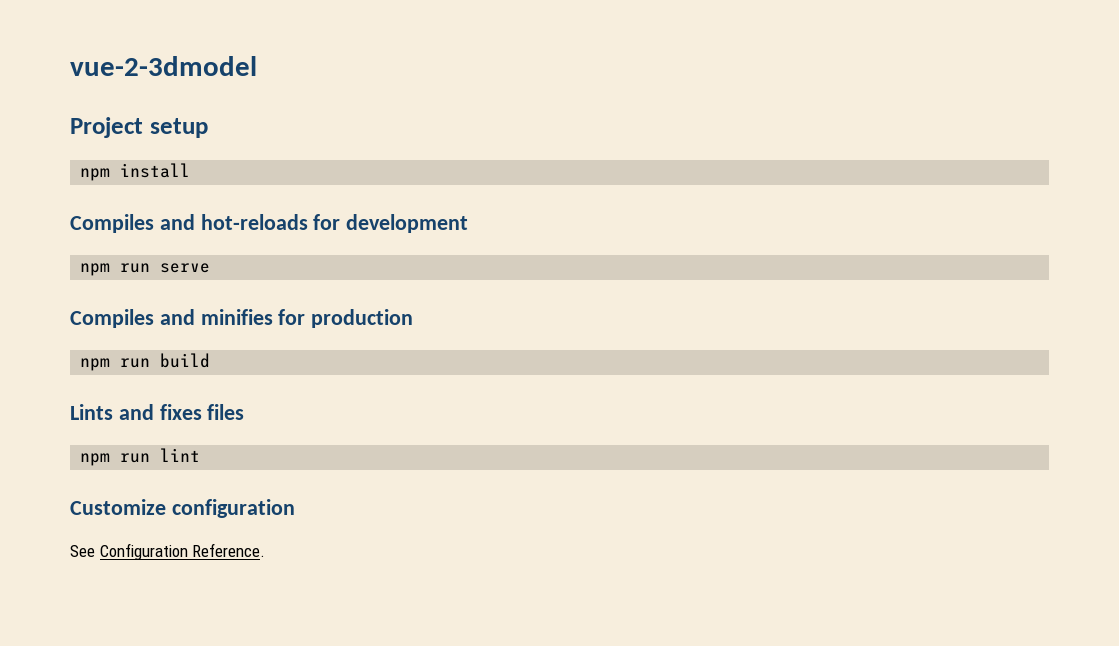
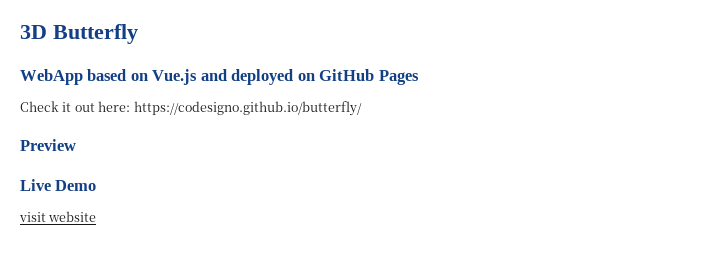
[70,56,257,76] [70,117,208,138] [80,163,191,181] [70,214,469,233] [80,263,211,276] [70,309,414,328] [80,353,211,371] [70,404,245,420] [80,448,201,466] [70,499,295,518] [70,543,266,560] vue-2-3dmodel // Project setup // npm install // Compiles and hot-reloads for development // npm run serve // Compiles and minifies for production // npm run build // Lints and fixes files // npm run lint // Customize configuration // See Configuration Reference. -> [20,24,138,44] [20,69,419,85] [20,101,362,116] [20,139,76,151] [20,179,97,191] [19,211,97,222] 3D Butterfly // WebApp based on Vue.js and deployed on GitHub Pages // Check it out here: https://codesigno.github.io/butterfly/ // Preview // Live Demo // visit website

